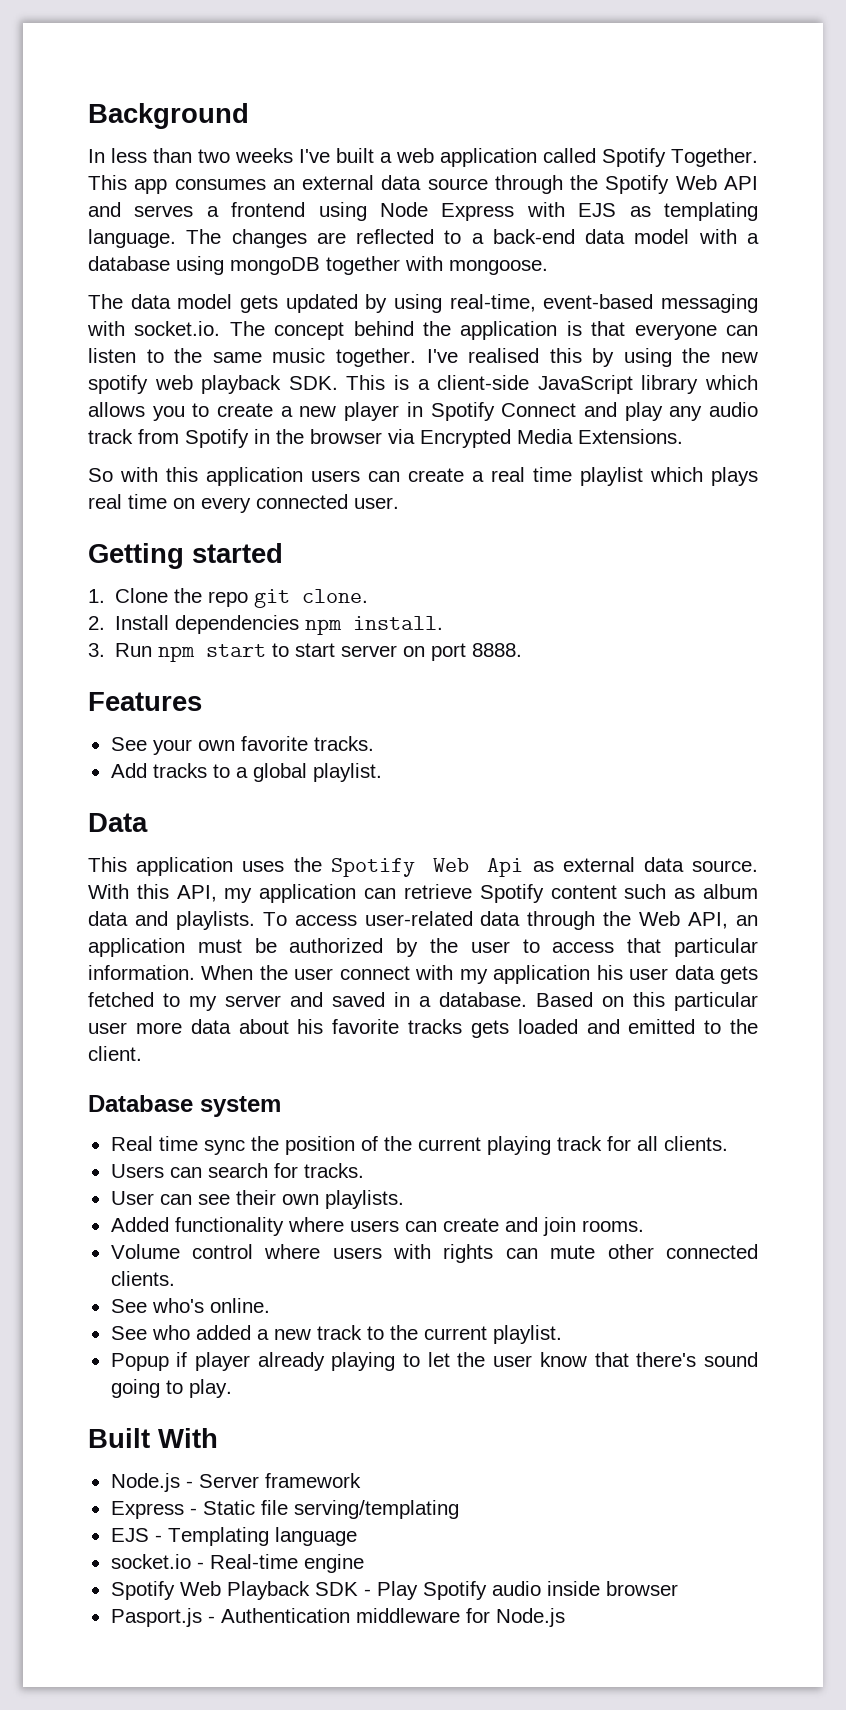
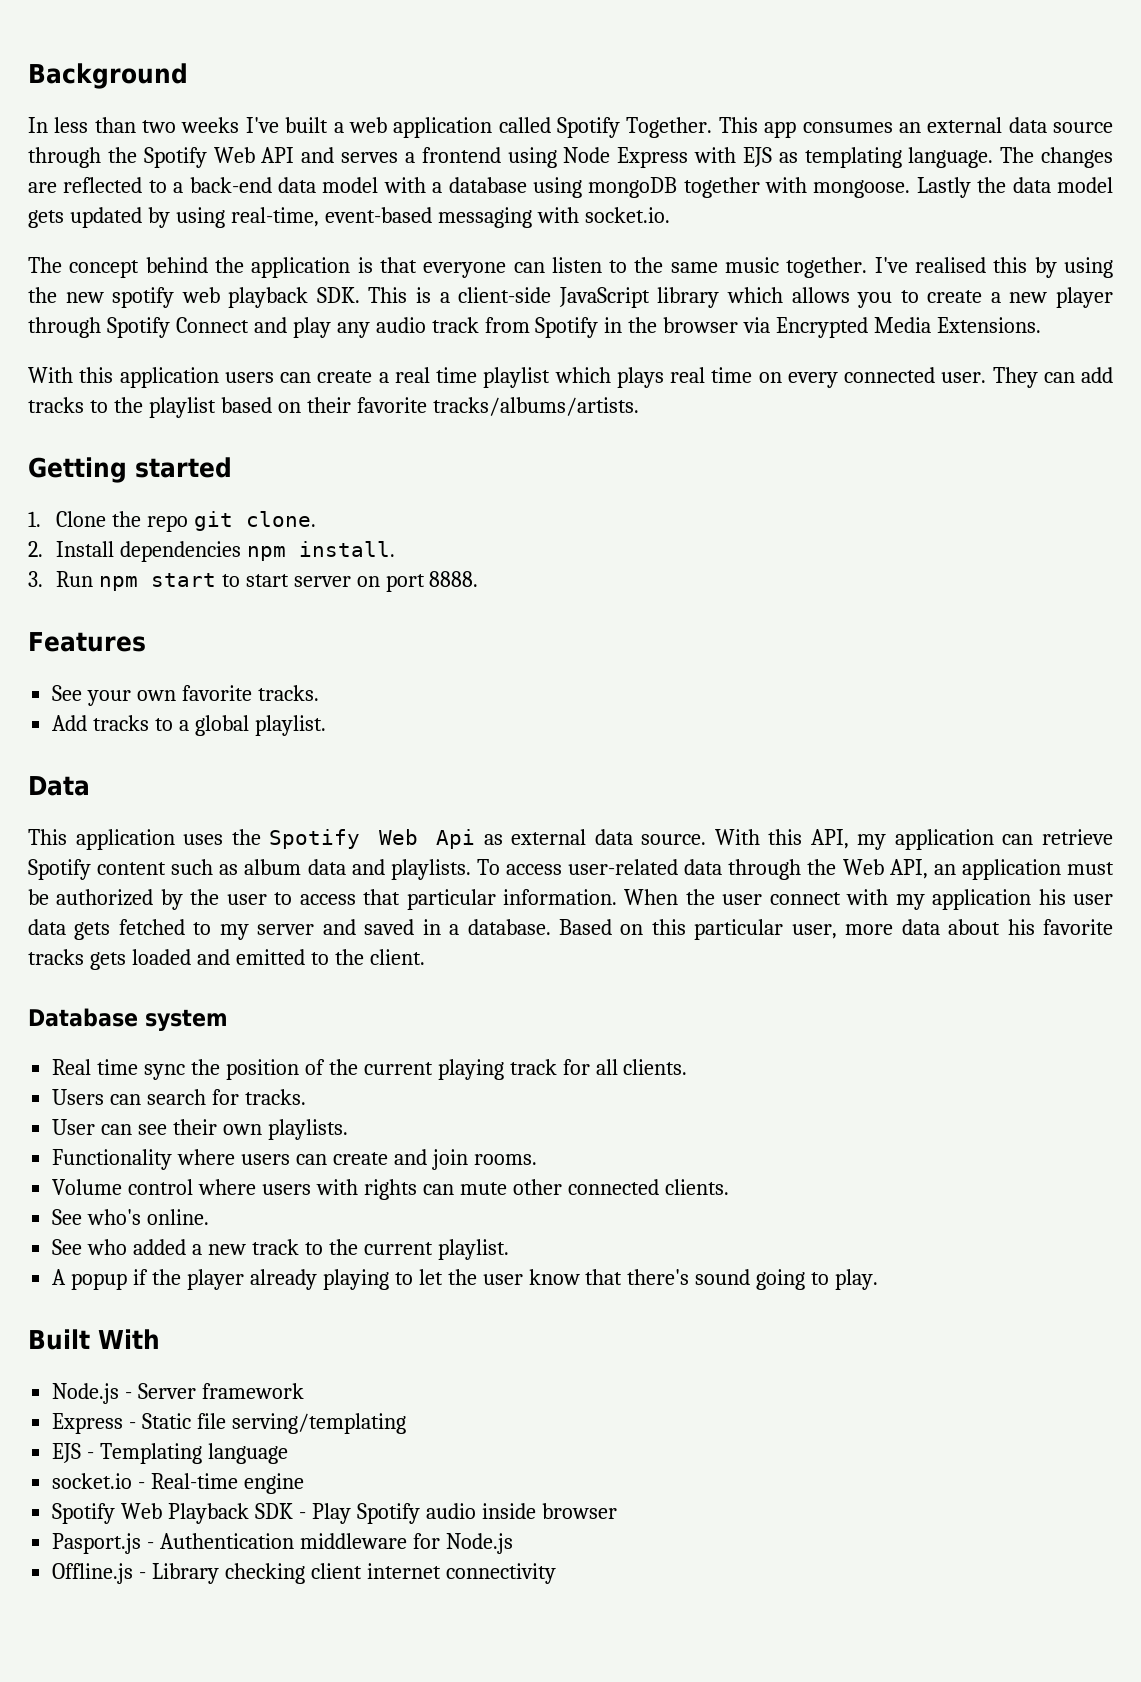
[88,294,123,309] // The -> [916,177,1007,198] Lastly the
(221, 328) none -> (670, 215) //
[406,402,423,417] in -> [28,317,101,338] through
[88,467,158,482] So with -> [28,367,73,383] With
(399, 503) none -> [992,367,1113,388] [28,397,639,418] They can add tracks to the playlist based on their favorite tracks/albums/artists.
[88,1022,127,1034] user -> [791,924,837,939] user,
[110,1217,284,1236] Added functionality -> [52,1149,173,1170] Functionality
[110,1352,188,1371] Popup if -> [52,1269,182,1290] A popup if the
(565, 1617) none -> [52,1563,556,1584] // Offline.js - Library checking client internet connectivity

